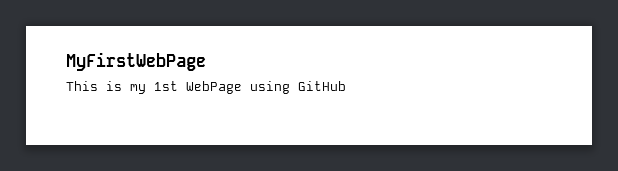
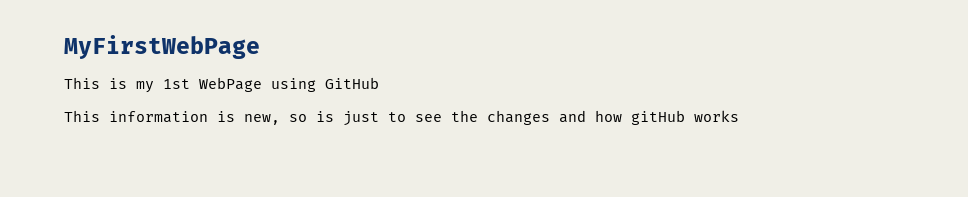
(346, 86) none -> [64,110,739,126] // This information is new, so is just to see the changes and how gitHub works

